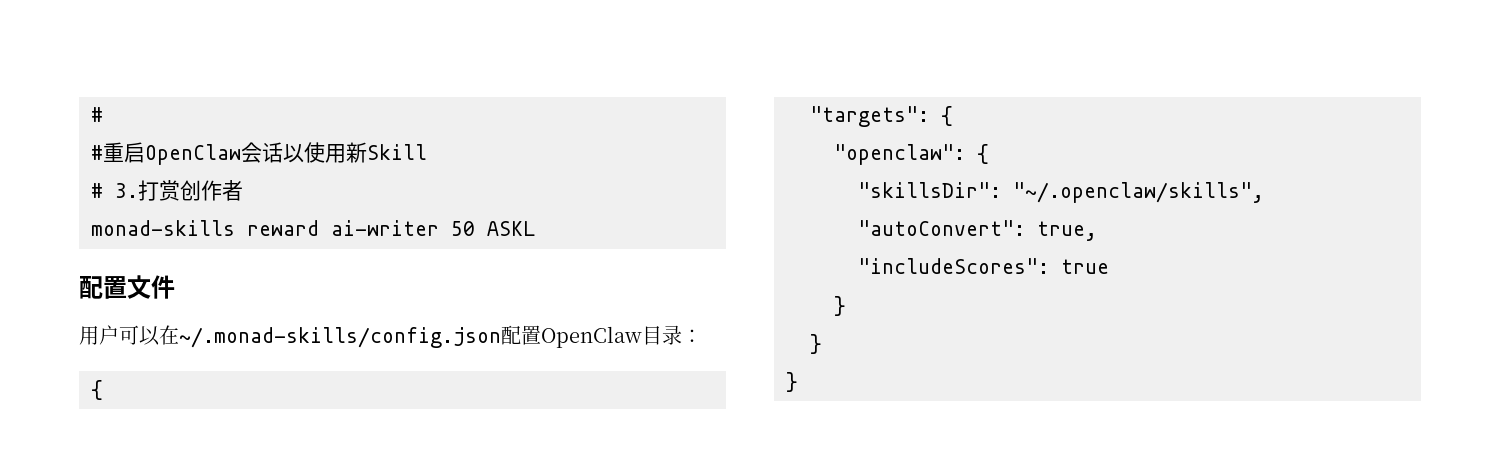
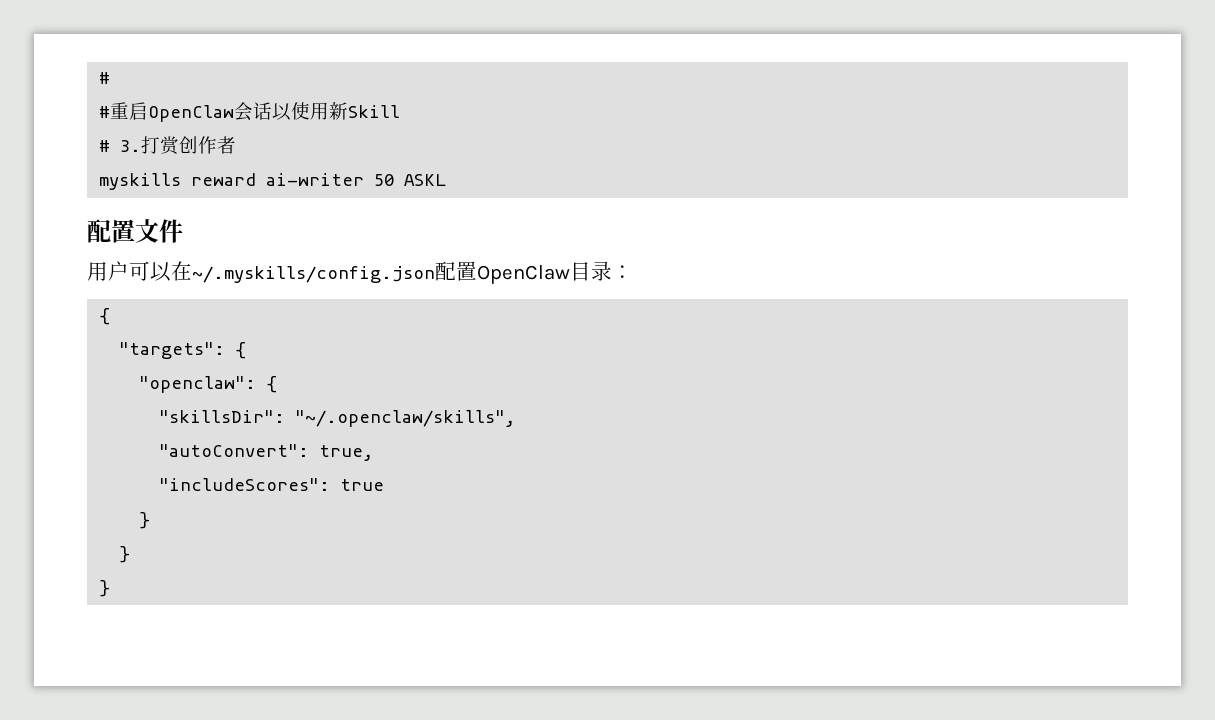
[91,220,235,236] monad-skills -> [99,173,182,190] myskills
[179,327,501,348] ~/.monad-skills/config.json -> [192,266,435,283] ~/.myskills/config.json

